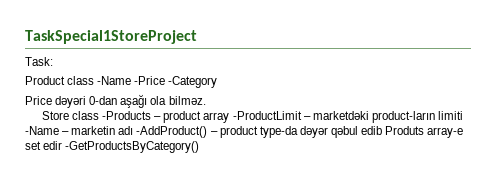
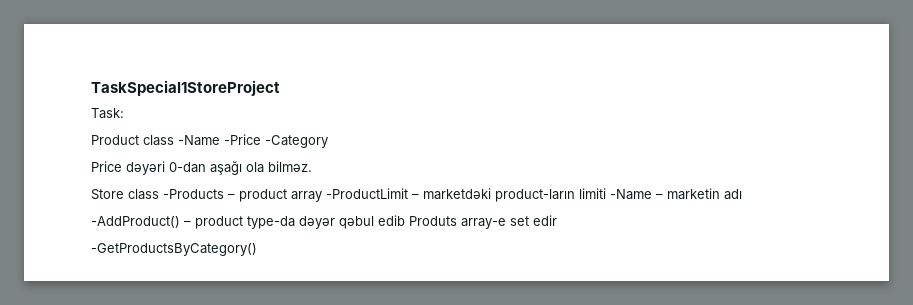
(134, 130) none -> (742, 194) //
(63, 145) none -> (557, 220) //

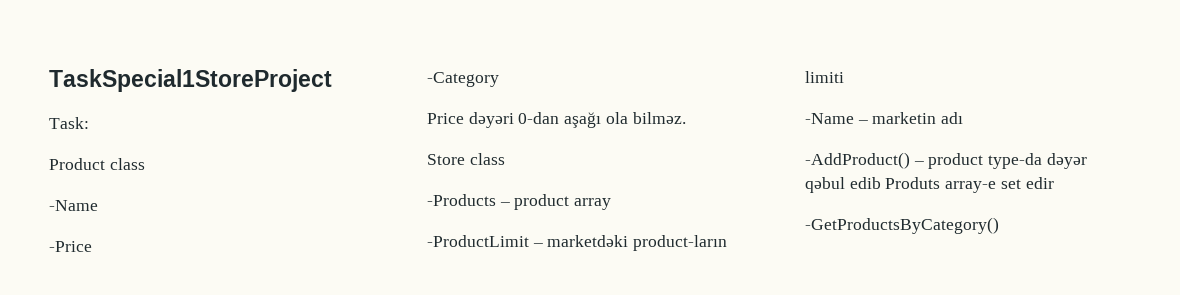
[178,135,220,146] -Name -> [49,200,98,211] // -Name //
(261, 139) none -> (92, 246) //
(159, 194) none -> (505, 159) //
(322, 196) none -> (612, 204) //
(606, 193) none -> (844, 77) //

